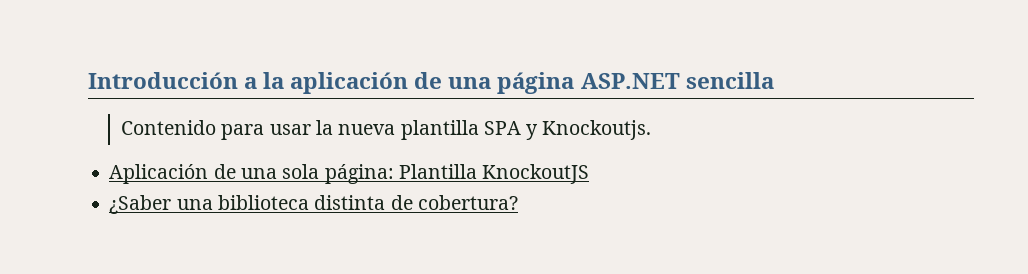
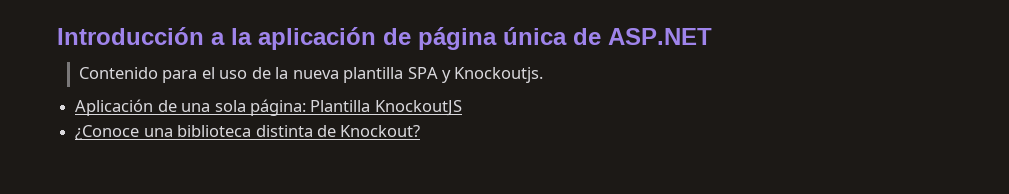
[448,72,575,94] una página -> [418,27,601,50] página única de
[685,72,774,89] sencilla -> (712, 36) none
[269,124,311,135] usar -> [201,67,271,79] el uso de
[109,195,172,214] ¿Saber -> [75,125,140,140] ¿Conoce
[417,195,518,210] cobertura? -> [340,125,421,137] Knockout?

